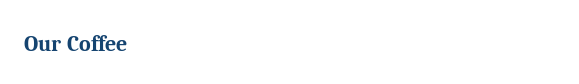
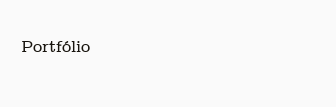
[24,35,127,51] Our Coffee -> [21,41,90,52] Portfólio

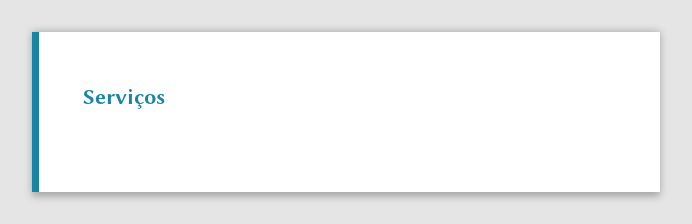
[21,41,90,52] Portfólio -> [83,88,165,109] Serviços

